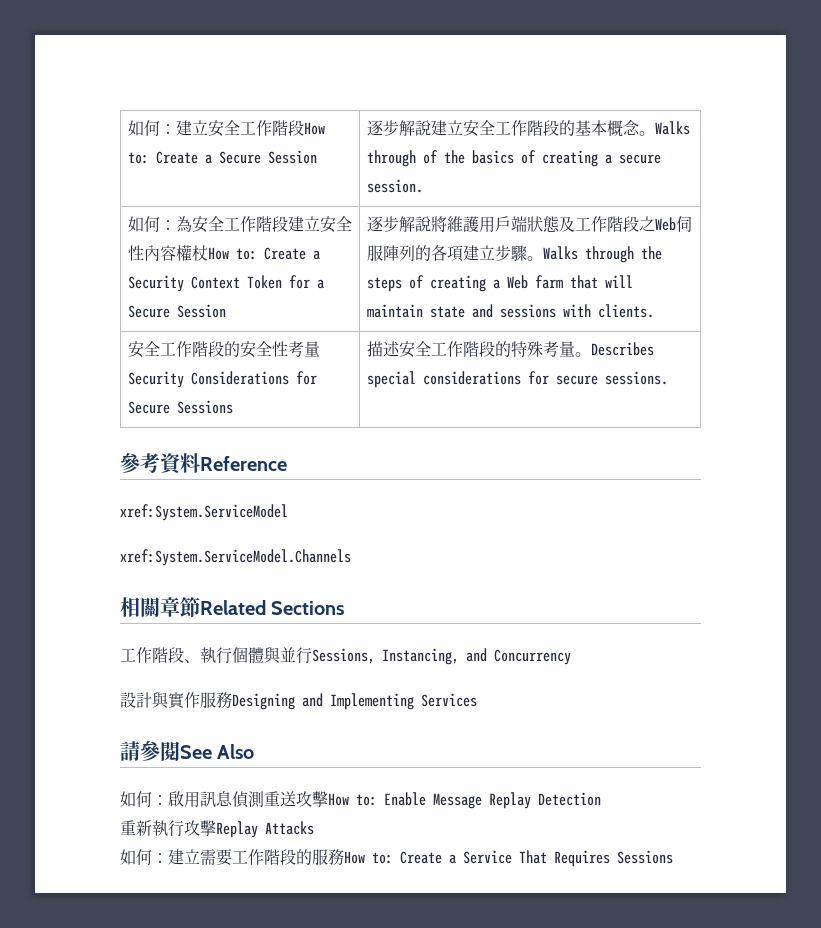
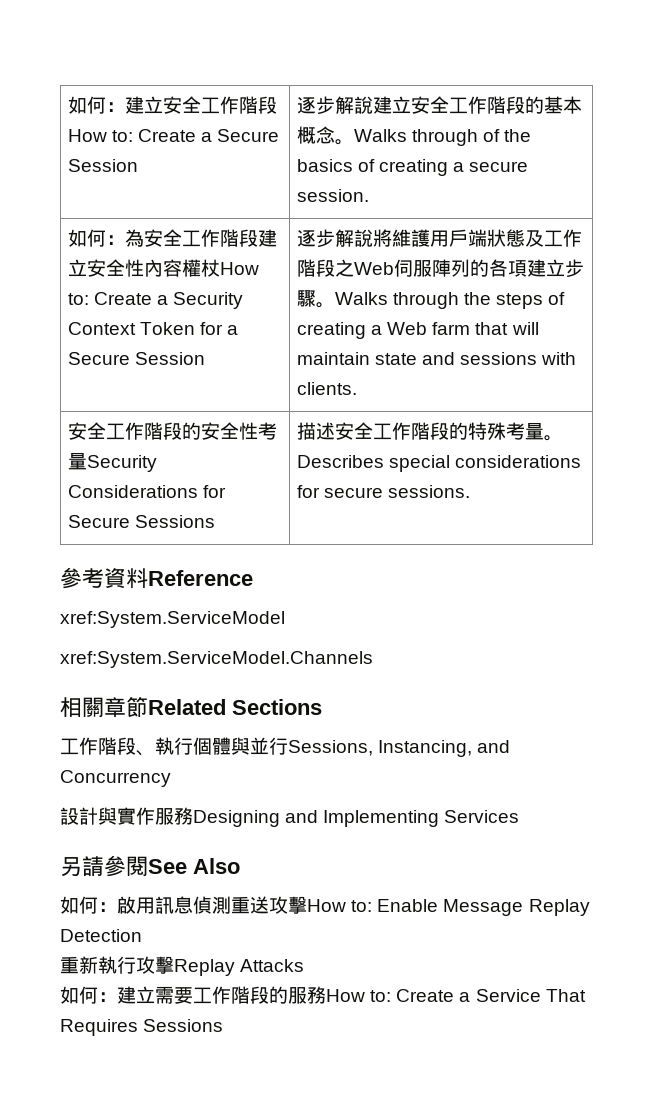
(477, 700) none -> [60,857,82,877] 另

